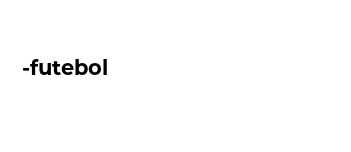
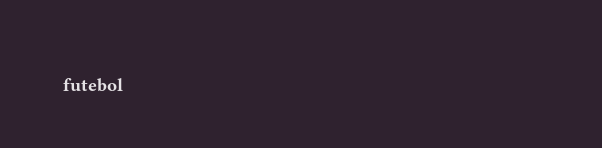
[22,59,108,75] -futebol -> [63,78,123,92] futebol

